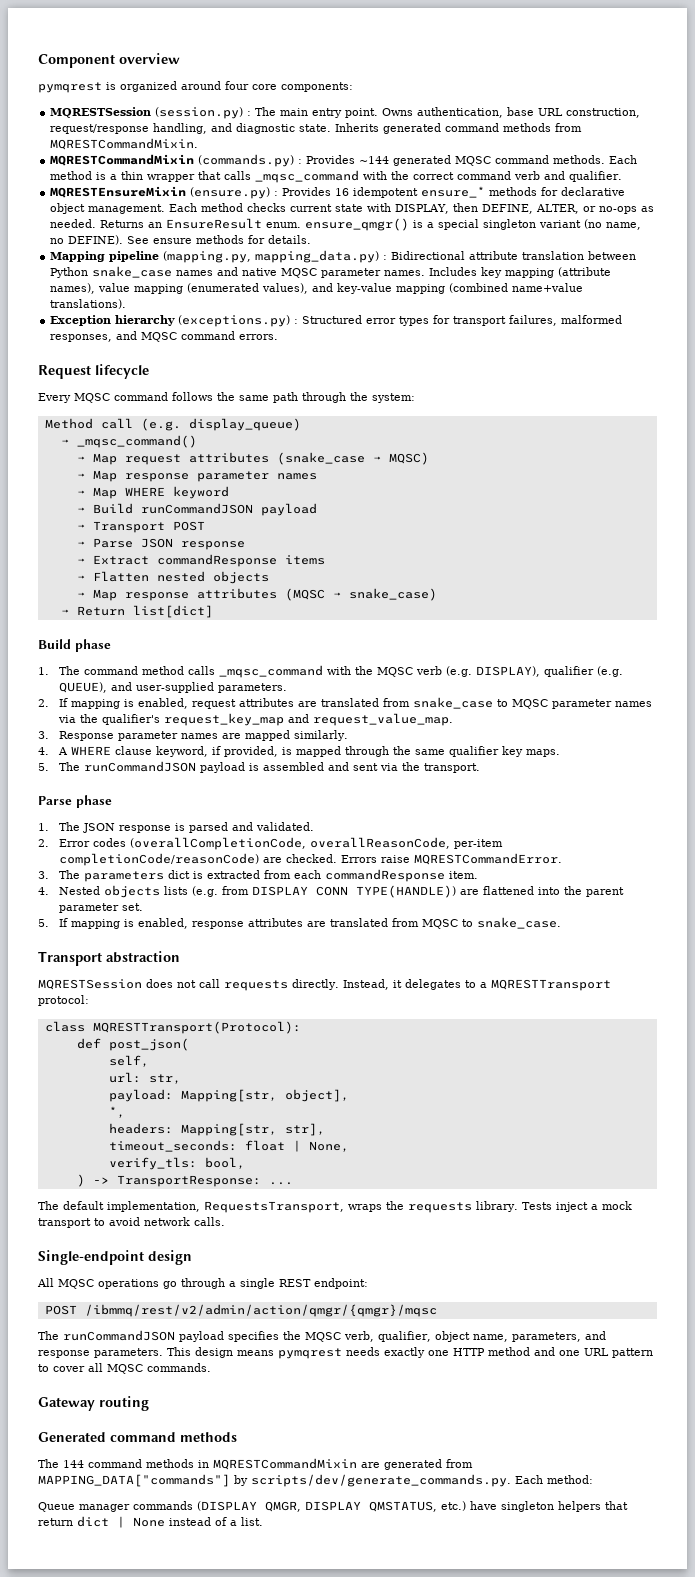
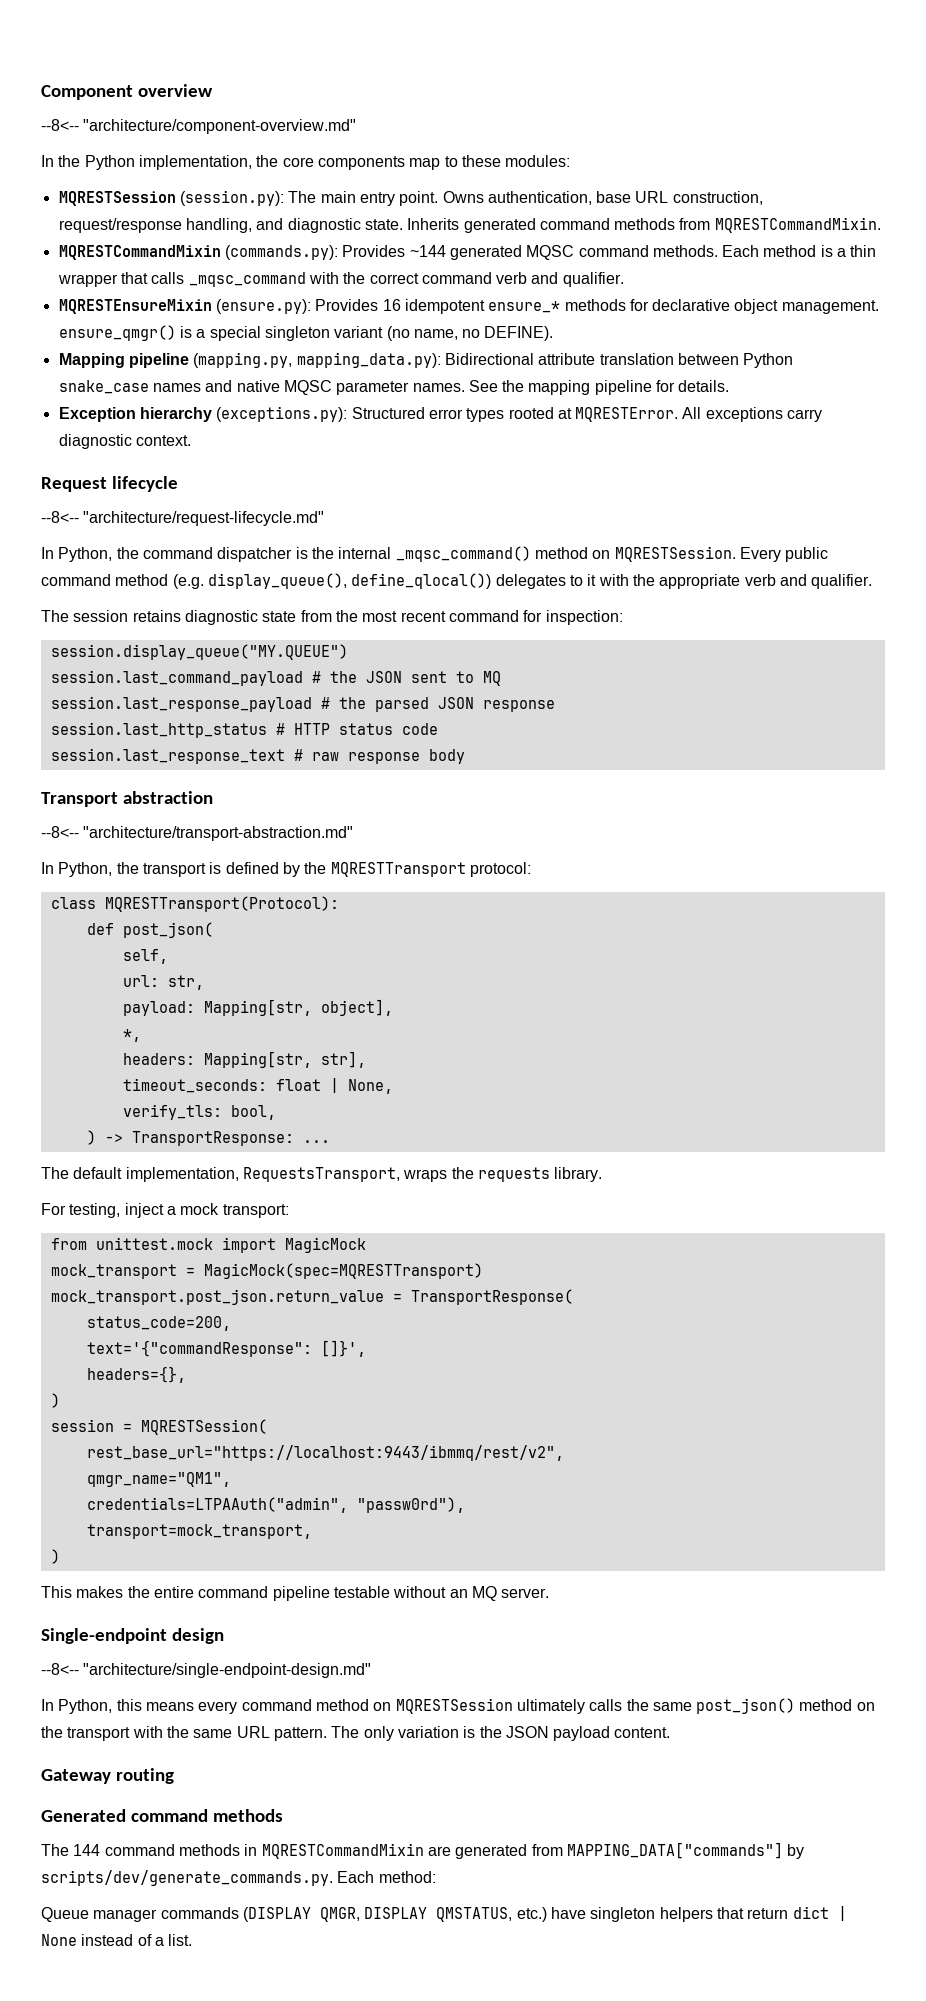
[38,81,353,93] [50,107,252,119] pymqrest is organized around four core components: // MQRESTSession (session.py) : -> [41,119,357,134] [41,155,571,170] [58,190,284,206] --8<-- "architecture/component-overview.md" // In the Python implementation, the core components map to these modules: // MQRESTSession (session.py):
[198,154,303,167] (commands.py) : -> [224,245,338,260] (commands.py):
[190,187,279,199] (ensure.py) : -> [215,299,311,314] (ensure.py):
[169,203,655,214] [50,218,302,229] Each method checks current state with DISPLAY, then DEFINE, ALTER, or no-ops as needed. Returns an EnsureResult enum. -> (879, 307) none
[127,235,312,244] See ensure methods for details. -> (554, 333) none
[255,250,388,263] mapping_data.py) : -> [296,352,441,368] mapping_data.py):
[429,267,612,278] [50,283,584,294] [50,299,127,309] Includes key mapping (attribute names), value mapping (enumerated values), and key-value mapping (combined name+value translations). -> [468,380,730,395] See the mapping pipeline for details.
[178,315,299,327] (exceptions.py) : -> [216,406,348,422] (exceptions.py):
[433,315,623,326] [50,331,279,342] [38,364,149,379] [38,392,415,403] [44,418,301,431] [60,435,197,448] [76,452,429,465] [76,470,317,482] [76,486,229,499] [76,503,317,516] [76,521,205,533] [76,538,245,550] [76,554,325,567] [76,571,269,584] [76,588,437,601] [60,605,213,618] [38,639,111,652] [38,665,624,678] [59,682,288,693] [38,697,653,709] [58,713,454,726] [38,730,349,741] [38,746,561,757] [38,761,481,773] [38,795,112,808] [38,822,315,833] [38,837,504,850] [59,853,563,866] [38,869,479,882] [38,885,625,898] [59,903,144,913] [38,917,562,929] [38,951,180,966] [38,979,487,991] for transport failures, malformed responses, and MQSC command errors. // Request lifecycle // Every MQSC command follows the same path through the system: // Method call (e.g. display_queue) // → _mqsc_command() // → Map request attributes (snake_case → MQSC) // → Map response parameter names // → Map WHERE keyword // → Build runCommandJSON payload // → Transport POST // → Parse JSON response // → Extract commandResponse items // → Flatten nested objects // → Map response attributes (MQSC → snake_case) // → Return list[dict] // Build phase // 1. The command method calls _mqsc_command with the MQSC verb (e.g. DISPLAY), qualifier (e.g. QUEUE), and user-supplied parameters. // 2. If mapping is enabled, request attributes are translated from snake_case to MQSC parameter names via the qualifier's request_key_map and request_value_map. // 3. Response parameter names are mapped similarly. // 4. A WHERE clause keyword, if provided, is mapped through the same qualifier key maps. // 5. The runCommandJSON payload is assembled and sent via the transport. // Parse phase // 1. The JSON response is parsed and validated. // 2. Error codes (overallCompletionCode, overallReasonCode, per-item completionCode/reasonCode) are checked. Errors raise MQRESTCommandError. // 3. The parameters dict is extracted from each commandResponse item. // 4. Nested objects lists (e.g. from DISPLAY CONN TYPE(HANDLE)) are flattened into the parent parameter set. // 5. If mapping is enabled, response attributes are translated from MQSC to snake_case. // Transport abstraction // MQRESTSession does not call requests directly. Instead, it delegates to a -> [508,407,823,422] [58,434,191,449] [41,476,178,492] [41,511,325,526] [41,546,829,562] [41,573,873,589] [41,610,623,625] [50,644,348,660] [50,670,501,686] [50,696,555,712] [50,722,438,738] [50,748,465,764] [41,791,213,807] [41,826,354,841] [41,862,327,877] rooted at MQRESTError. All exceptions carry diagnostic context. // Request lifecycle // --8<-- "architecture/request-lifecycle.md" // In Python, the command dispatcher is the internal _mqsc_command() method on MQRESTSession. Every public command method (e.g. display_queue(), define_qlocal()) delegates to it with the appropriate verb and qualifier. // The session retains diagnostic state from the most recent command for inspection: // session.display_queue("MY.QUEUE") // session.last_command_payload # the JSON sent to MQ // session.last_response_payload # the parsed JSON response // session.last_http_status # HTTP status code // session.last_response_text # raw response body // Transport abstraction // --8<-- "architecture/transport-abstraction.md" // In Python, the transport is defined by the
[521,1202,552,1210] Tests -> [41,1203,121,1218] // For testing,
[38,1217,225,1228] [38,1250,192,1265] [37,1278,368,1289] [44,1304,437,1317] [38,1330,606,1342] [38,1347,653,1359] [38,1363,211,1374] transport to avoid network calls. // Single-endpoint design // All MQSC operations go through a single REST endpoint: // POST /ibmmq/rest/v2/admin/action/qmgr/{qmgr}/mqsc // The runCommandJSON payload specifies the MQSC verb, qualifier, object name, parameters, and response parameters. This design means pymqrest needs exactly one HTTP method and one URL pattern to cover all MQSC commands. -> [222,1204,289,1218] [50,1237,366,1253] [50,1263,483,1279] [50,1289,573,1305] [86,1316,231,1331] [86,1340,366,1357] [86,1366,186,1383] [50,1393,60,1408] [50,1419,267,1435] [86,1445,564,1461] [86,1472,231,1487] [86,1497,465,1513] [86,1524,312,1539] [50,1549,60,1564] [41,1586,550,1601] [41,1628,224,1644] [41,1663,372,1678] [41,1698,875,1714] [41,1726,671,1741] transport: // from unittest.mock import MagicMock // mock_transport = MagicMock(spec=MQRESTTransport) // mock_transport.post_json.return_value = TransportResponse( // status_code=200, // text='{"commandResponse": []}', // headers={}, // ) // session = MQRESTSession( // rest_base_url="https://localhost:9443/ibmmq/rest/v2", // qmgr_name="QM1", // credentials=LTPAAuth("admin", "passw0rd"), // transport=mock_transport, // ) // This makes the entire command pipeline testable without an MQ server. // Single-endpoint design // --8<-- "architecture/single-endpoint-design.md" // In Python, this means every command method on MQRESTSession ultimately calls the same post_json() method on the transport with the same URL pattern. The only variation is the JSON payload content.

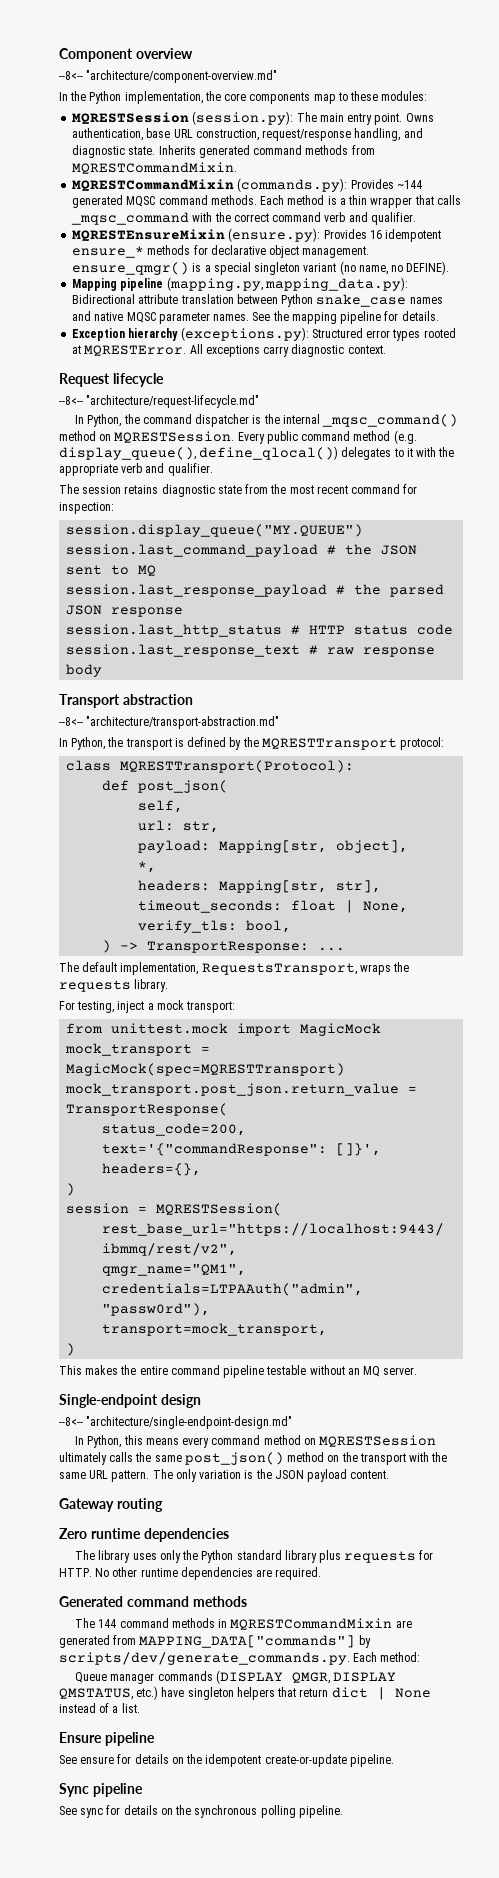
(174, 1776) none -> [59,1528,229,1542] [75,1550,434,1563] [59,1567,322,1580] // Zero runtime dependencies // The library uses only the Python standard library plus requests for HTTP. No other runtime dependencies are required.
(193, 1940) none -> [59,1732,155,1746] [59,1754,394,1767] [59,1783,143,1797] [59,1805,343,1818] // Ensure pipeline // See ensure for details on the idempotent create-or-update pipeline. // Sync pipeline // See sync for details on the synchronous polling pipeline.

